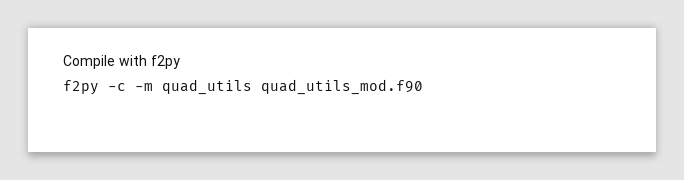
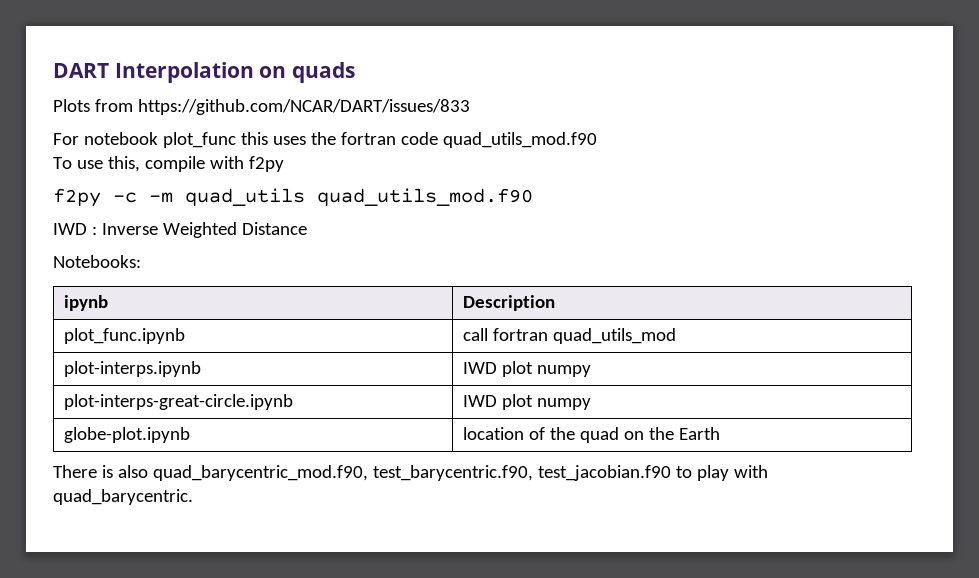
[63,55,115,69] Compile -> [53,62,356,83] [53,99,470,115] [53,132,597,148] [53,156,205,172] DART Interpolation on quads // Plots from https://github.com/NCAR/DART/issues/833 // For notebook plot_func this uses the fortran code quad_utils_mod.f90 // To use this, compile
(423, 87) none -> [53,222,307,238] [53,255,141,268] [64,295,109,311] [463,295,556,311] [64,328,186,344] [463,328,677,344] [64,361,202,377] [463,361,592,377] [64,394,294,410] [463,394,592,410] [64,427,191,443] [463,427,721,443] [53,465,768,481] [53,489,193,505] // IWD : Inverse Weighted Distance // Notebooks: // ipynb | Description // plot_func.ipynb | call fortran quad_utils_mod // plot-interps.ipynb | IWD plot numpy // plot-interps-great-circle.ipynb | IWD plot numpy // globe-plot.ipynb | location of the quad on the Earth // There is also quad_barycentric_mod.f90, test_barycentric.f90, test_jacobian.f90 to play with quad_barycentric.

